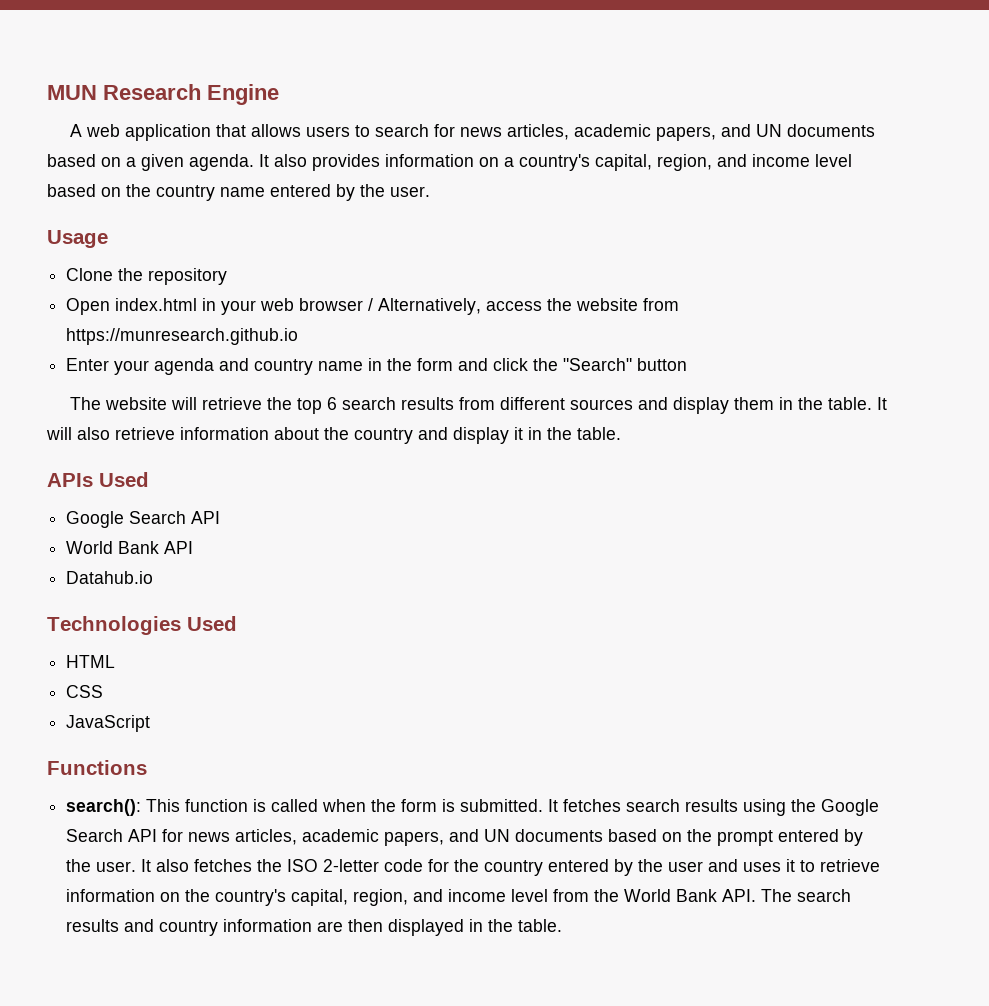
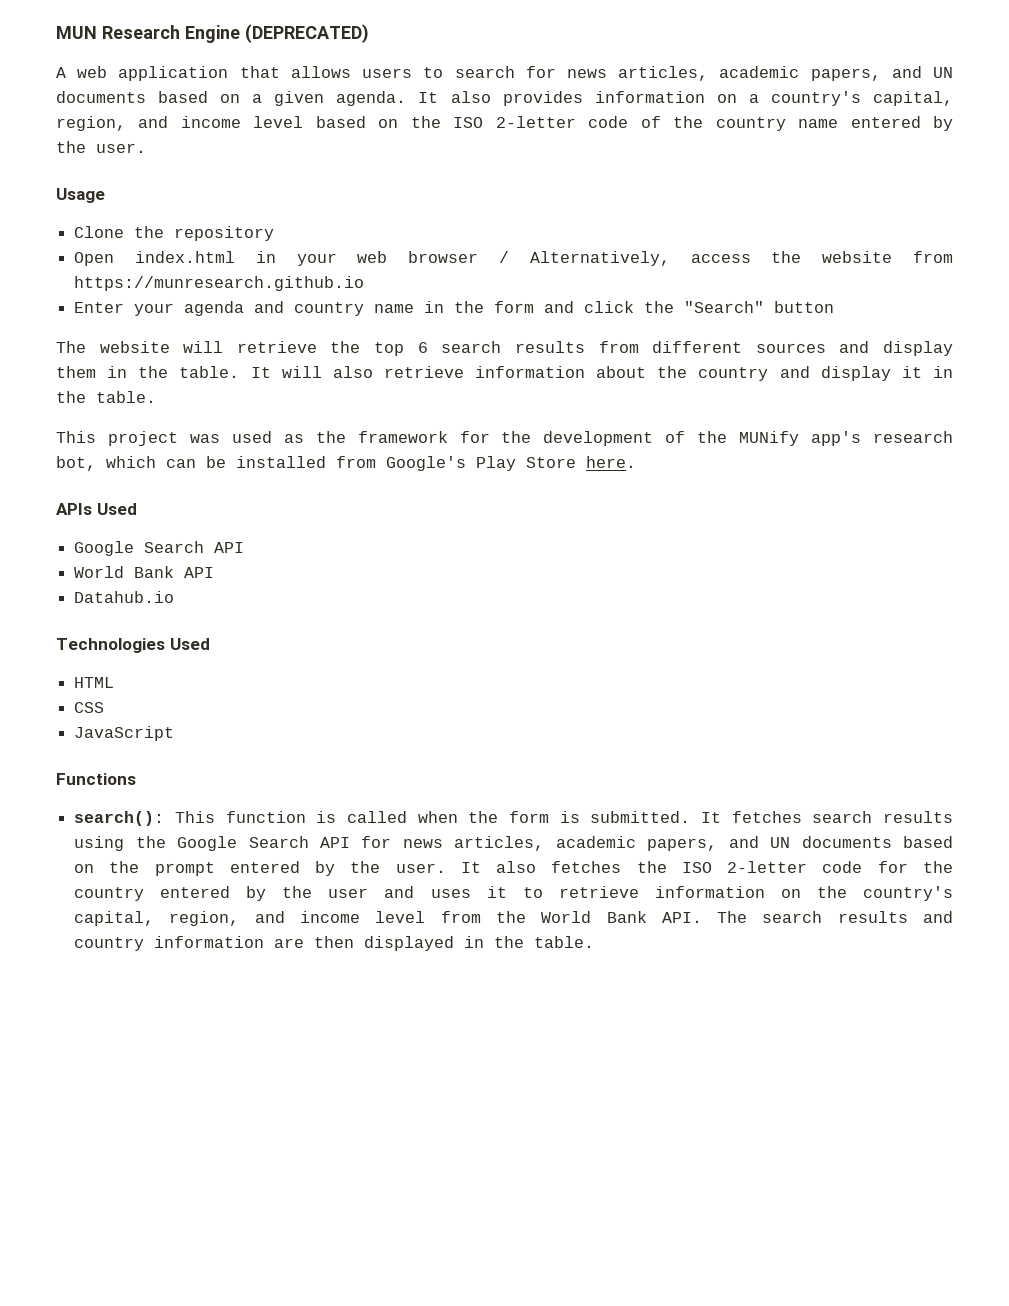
(279, 94) none -> [245,24,369,43] (DEPRECATED)
(151, 190) none -> [453,116,704,128] ISO 2-letter code of the
(621, 433) none -> [56,431,954,446] [56,456,636,471] // This project was used as the framework for the development of the MUNify app's research bot, which can be installed from Google's Play Store here.

